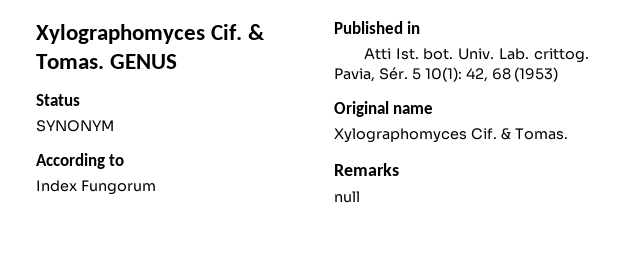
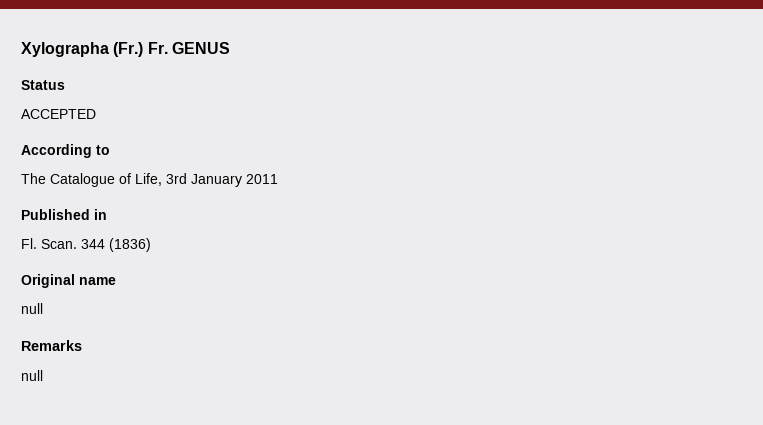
[36,24,266,44] [36,54,104,69] Xylographomyces Cif. & Tomas. -> [21,42,168,57] Xylographa (Fr.) Fr.
[36,120,114,132] SYNONYM -> [21,109,96,119] ACCEPTED
[36,180,156,195] [334,21,421,34] [363,48,589,63] [334,67,559,82] [334,101,434,117] [334,128,568,143] Index Fungorum // Published in // Atti Ist. bot. Univ. Lab. crittog. Pavia, Sér. 5 10(1): 42, 68 (1953) // Original name // Xylographomyces Cif. & Tomas. -> [21,173,278,187] [21,209,107,220] [21,238,151,252] [21,274,116,288] [21,303,43,314] The Catalogue of Life, 3rd January 2011 // Published in // Fl. Scan. 344 (1836) // Original name // null

